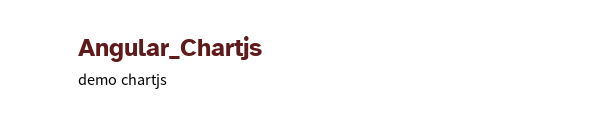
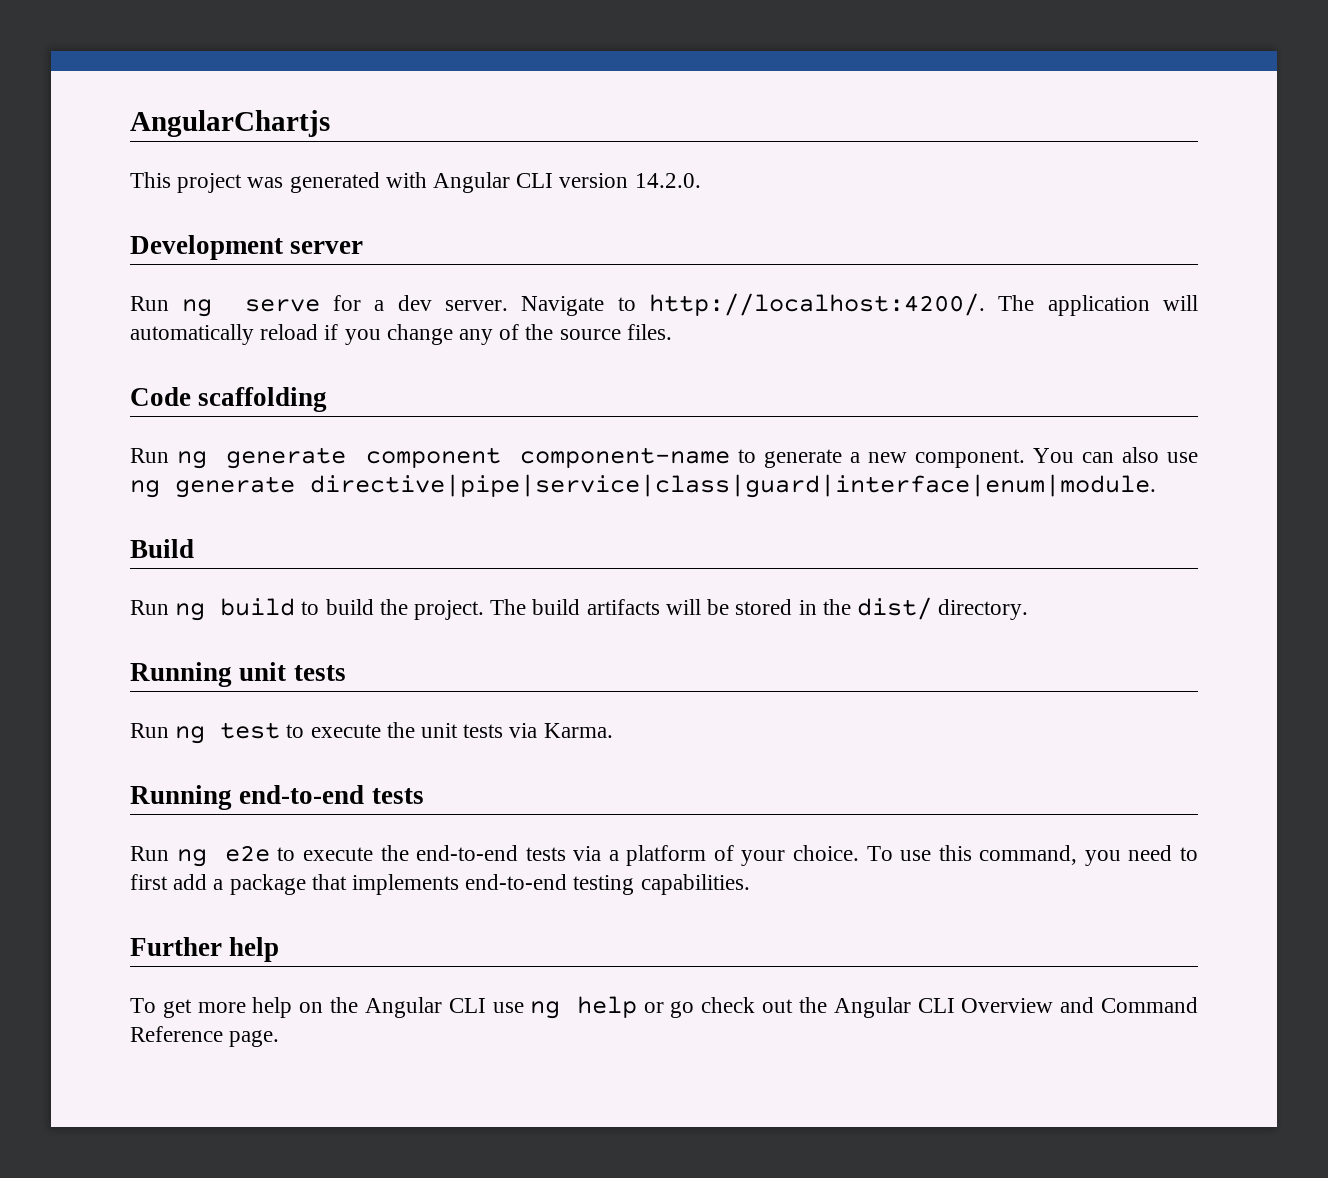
[78,36,262,62] [78,73,167,89] Angular_Chartjs // demo chartjs -> [130,110,330,137] [130,172,701,193] [130,235,364,260] [130,293,1198,317] [130,324,672,345] [130,387,328,412] [130,447,1198,469] [130,474,1156,498] [130,539,194,558] [130,597,1029,621] [130,662,346,687] [130,722,613,744] [130,785,424,810] [130,845,1198,867] [130,874,750,895] [130,937,280,962] [130,996,1198,1019] [130,1026,280,1047] AngularChartjs // This project was generated with Angular CLI version 14.2.0. // Development server // Run ng serve for a dev server. Navigate to http://localhost:4200/. The application will automatically reload if you change any of the source files. // Code scaffolding // Run ng generate component component-name to generate a new component. You can also use ng generate directive|pipe|service|class|guard|interface|enum|module. // Build // Run ng build to build the project. The build artifacts will be stored in the dist/ directory. // Running unit tests // Run ng test to execute the unit tests via Karma. // Running end-to-end tests // Run ng e2e to execute the end-to-end tests via a platform of your choice. To use this command, you need to first add a package that implements end-to-end testing capabilities. // Further help // To get more help on the Angular CLI use ng help or go check out the Angular CLI Overview and Command Reference page.

